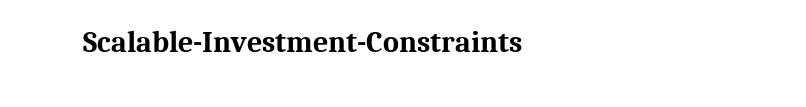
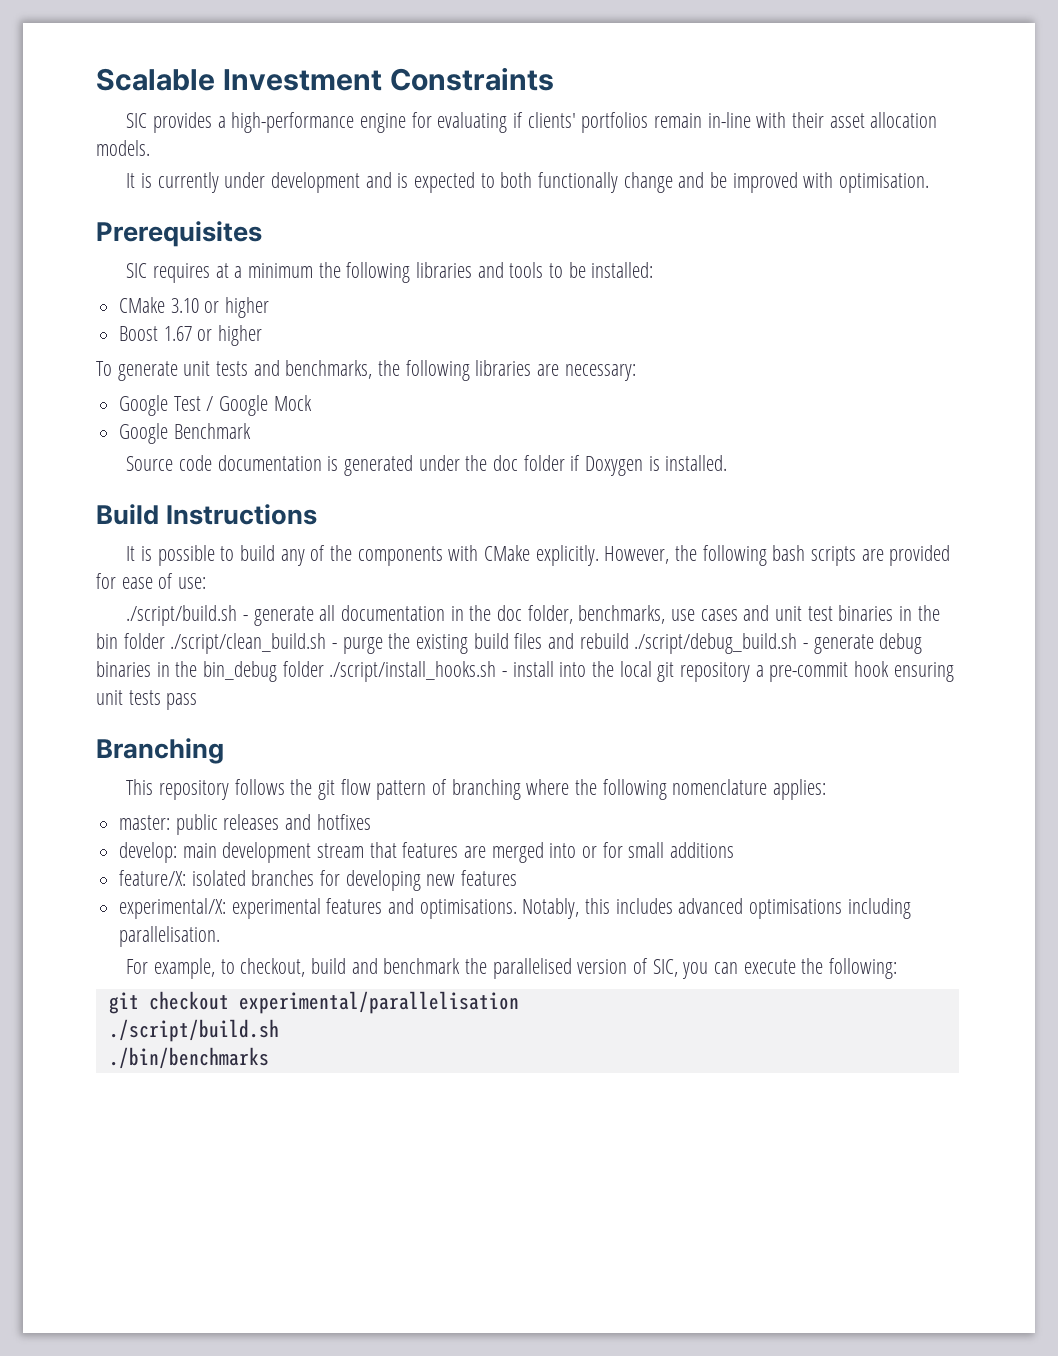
[83,30,522,52] Scalable-Investment-Constraints -> [96,67,554,91] [126,112,938,133] [96,140,150,156] [126,172,930,193] [96,221,262,247] [126,262,654,283] [119,297,270,318] [119,325,263,346] [96,360,636,381] [119,395,312,416] [119,423,251,444] [126,455,728,476] [96,504,318,525] [126,545,951,566] [96,573,207,589] [126,605,940,626] [96,633,923,654] [96,661,954,682] [96,690,198,710] [96,738,224,764] [126,779,826,800] [119,814,371,835] [119,842,735,863] [119,870,518,891] [119,898,911,919] [119,926,221,947] [126,958,898,979] [108,991,519,1014] [108,1019,279,1042] [108,1047,269,1069] Scalable Investment Constraints // SIC provides a high-performance engine for evaluating if clients' portfolios remain in-line with their asset allocation models. // It is currently under development and is expected to both functionally change and be improved with optimisation. // Prerequisites // SIC requires at a minimum the following libraries and tools to be installed: // CMake 3.10 or higher // Boost 1.67 or higher // To generate unit tests and benchmarks, the following libraries are necessary: // Google Test / Google Mock // Google Benchmark // Source code documentation is generated under the doc folder if Doxygen is installed. // Build Instructions // It is possible to build any of the components with CMake explicitly. However, the following bash scripts are provided for ease of use: // ./script/build.sh - generate all documentation in the doc folder, benchmarks, use cases and unit test binaries in the bin folder ./script/clean_build.sh - purge the existing build files and rebuild ./script/debug_build.sh - generate debug binaries in the bin_debug folder ./script/install_hooks.sh - install into the local git repository a pre-commit hook ensuring unit tests pass // Branching // This repository follows the git flow pattern of branching where the following nomenclature applies: // master: public releases and hotfixes // develop: main development stream that features are merged into or for small additions // feature/X: isolated branches for developing new features // experimental/X: experimental features and optimisations. Notably, this includes advanced optimisations including parallelisation. // For example, to checkout, build and benchmark the parallelised version of SIC, you can execute the following: // git checkout experimental/parallelisation // ./script/build.sh // ./bin/benchmarks

